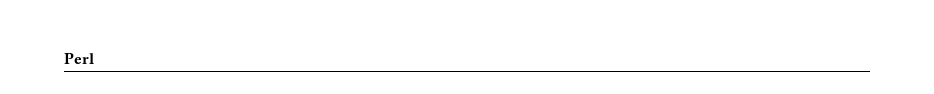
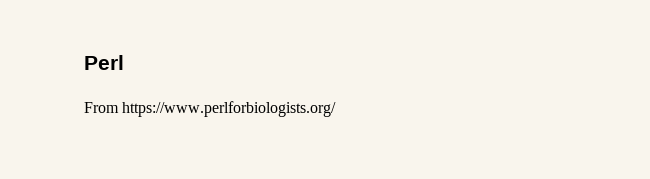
(94, 58) none -> [84,101,337,117] // From https://www.perlforbiologists.org/

